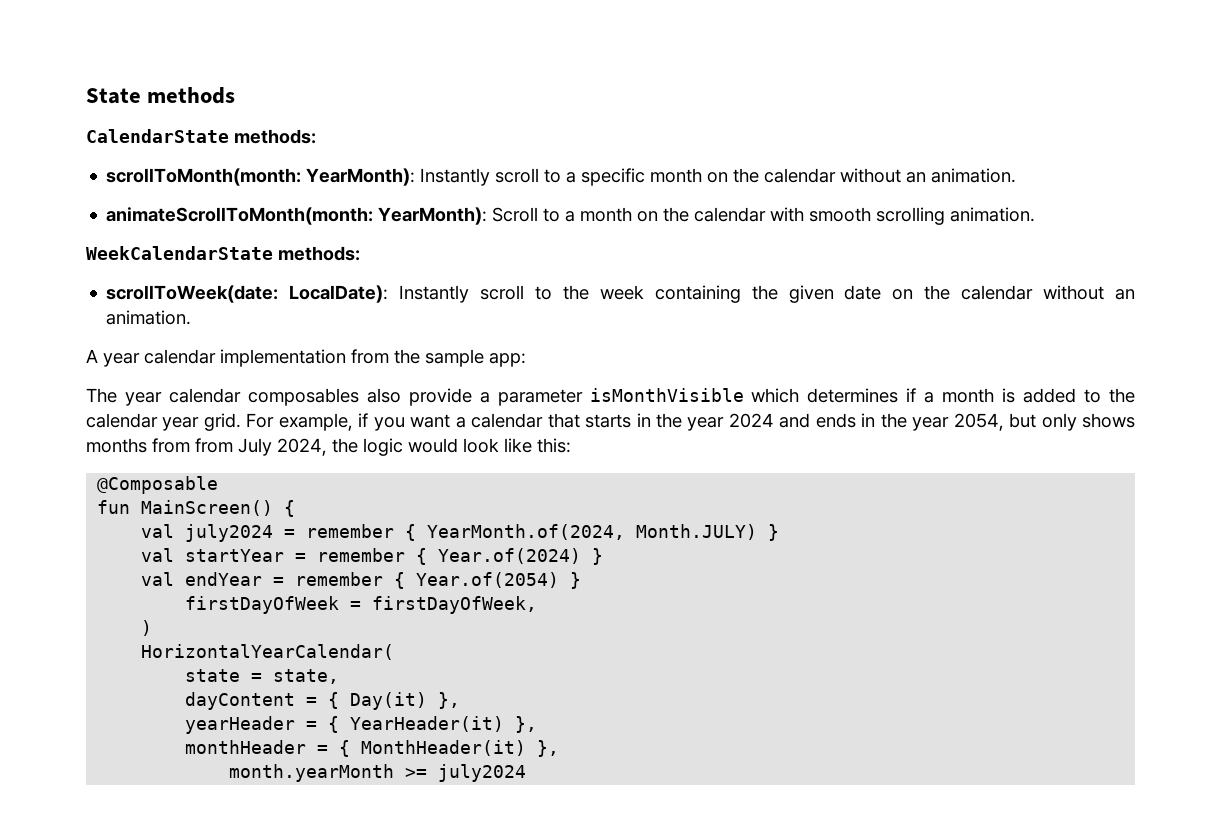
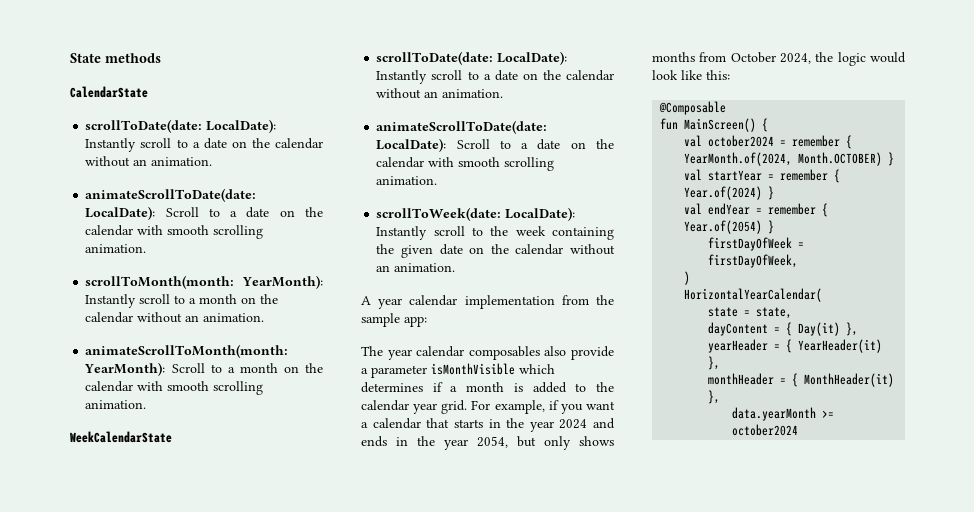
[234,129,316,144] methods: -> [85,119,277,133] [85,138,323,152] [85,156,213,167] [85,188,257,202] [85,206,323,220] [85,225,264,239] [85,244,147,253] // scrollToDate(date: LocalDate): Instantly scroll to a date on the calendar without an animation. // animateScrollToDate(date: LocalDate): Scroll to a date on the calendar with smooth scrolling animation.
[581,168,646,186] specific -> (197, 301) none
[278,246,360,261] methods: -> [376,51,568,65] [376,70,614,84] [376,88,504,99] [376,120,548,134] [376,138,614,152] [376,157,555,171] [376,176,438,185] // scrollToDate(date: LocalDate): Instantly scroll to a date on the calendar without an animation. // animateScrollToDate(date: LocalDate): Scroll to a date on the calendar with smooth scrolling animation.
[195,438,272,456] from July -> [730,52,776,63] October
[185,524,274,542] july2024 -> [708,135,775,147] october2024
[636,524,758,540] Month.JULY) -> [798,152,883,166] Month.OCTOBER)
[229,764,527,782] month.yearMonth >= july2024 -> [732,407,835,421] [732,424,799,436] data.yearMonth >= october2024

